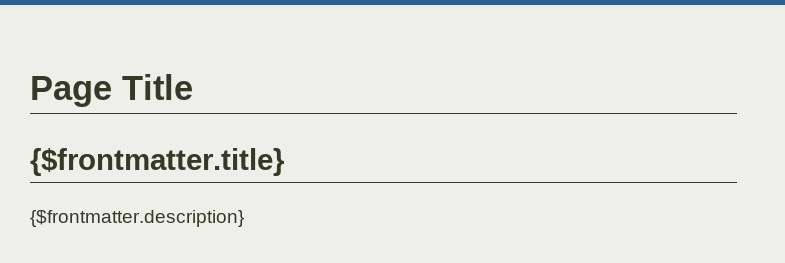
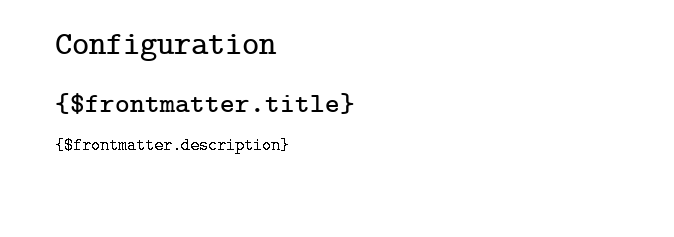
[30,74,193,107] Page Title -> [55,34,277,61] Configuration

